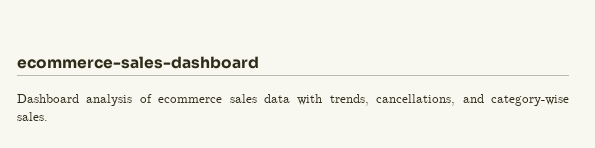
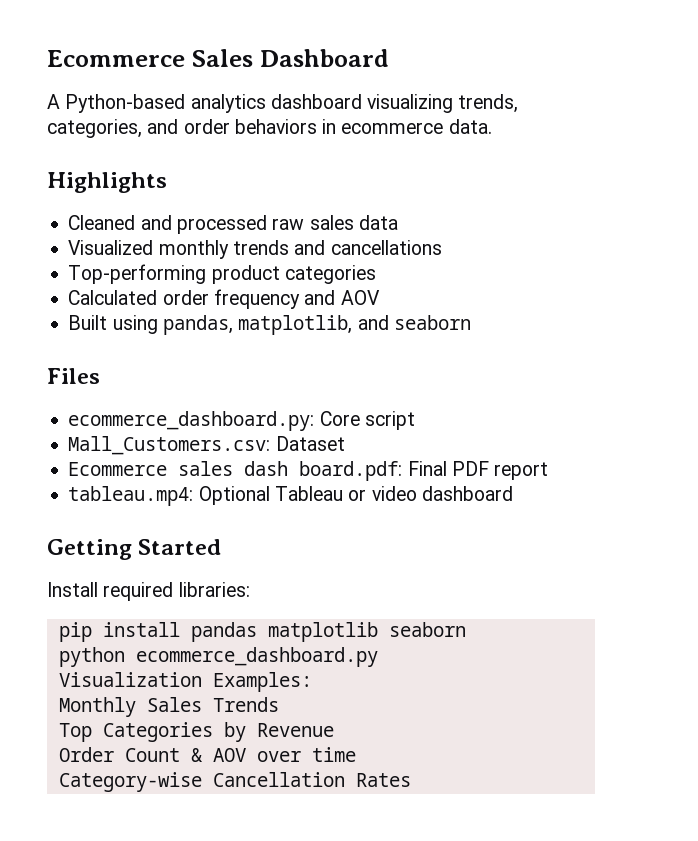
[17,56,259,69] [17,94,569,106] [17,112,48,121] ecommerce-sales-dashboard // Dashboard analysis of ecommerce sales data with trends, cancellations, and category-wise sales. -> [47,49,389,67] [47,94,519,113] [47,119,492,138] [47,172,167,193] [68,215,398,234] [68,240,442,259] [68,264,376,284] [68,289,380,309] [68,315,471,335] [47,368,100,384] [68,411,415,431] [68,436,345,455] [68,461,549,481] [68,486,513,506] [47,539,222,560] [47,582,250,601] [58,622,466,642] [58,647,378,667] [58,672,312,692] [58,697,279,717] [58,722,334,742] [58,747,356,762] [58,772,411,792] Ecommerce Sales Dashboard // A Python-based analytics dashboard visualizing trends, categories, and order behaviors in ecommerce data. // Highlights // Cleaned and processed raw sales data // Visualized monthly trends and cancellations // Top-performing product categories // Calculated order frequency and AOV // Built using pandas, matplotlib, and seaborn // Files // ecommerce_dashboard.py: Core script // Mall_Customers.csv: Dataset // Ecommerce sales dash board.pdf: Final PDF report // tableau.mp4: Optional Tableau or video dashboard // Getting Started // Install required libraries: // pip install pandas matplotlib seaborn // python ecommerce_dashboard.py // Visualization Examples: // Monthly Sales Trends // Top Categories by Revenue // Order Count & AOV over time // Category-wise Cancellation Rates

